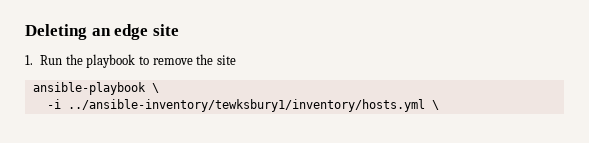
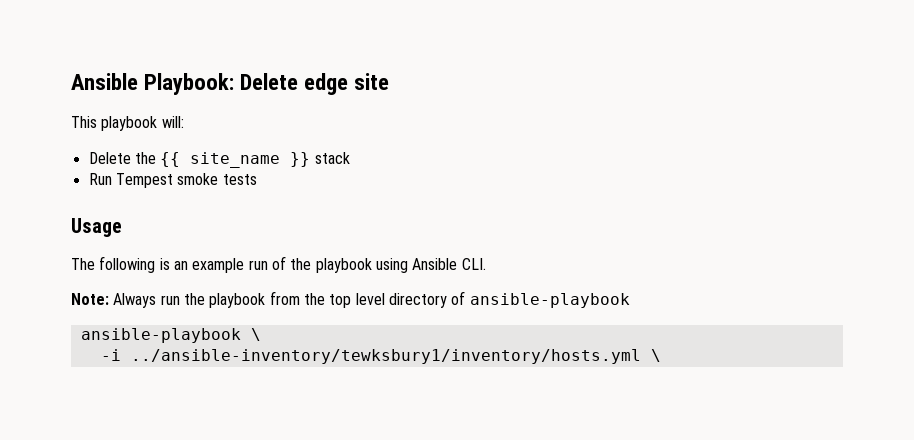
[25,24,111,40] Deleting an -> [71,73,299,95] Ansible Playbook: Delete
[25,54,236,68] 1. Run the playbook to remove the site -> [71,116,184,131] [88,152,350,168] [88,173,257,188] [71,218,122,237] [71,256,486,273] [71,291,630,308] This playbook will: // Delete the {{ site_name }} stack // Run Tempest smoke tests // Usage // The following is an example run of the playbook using Ansible CLI. // Note: Always run the playbook from the top level directory of ansible-playbook

